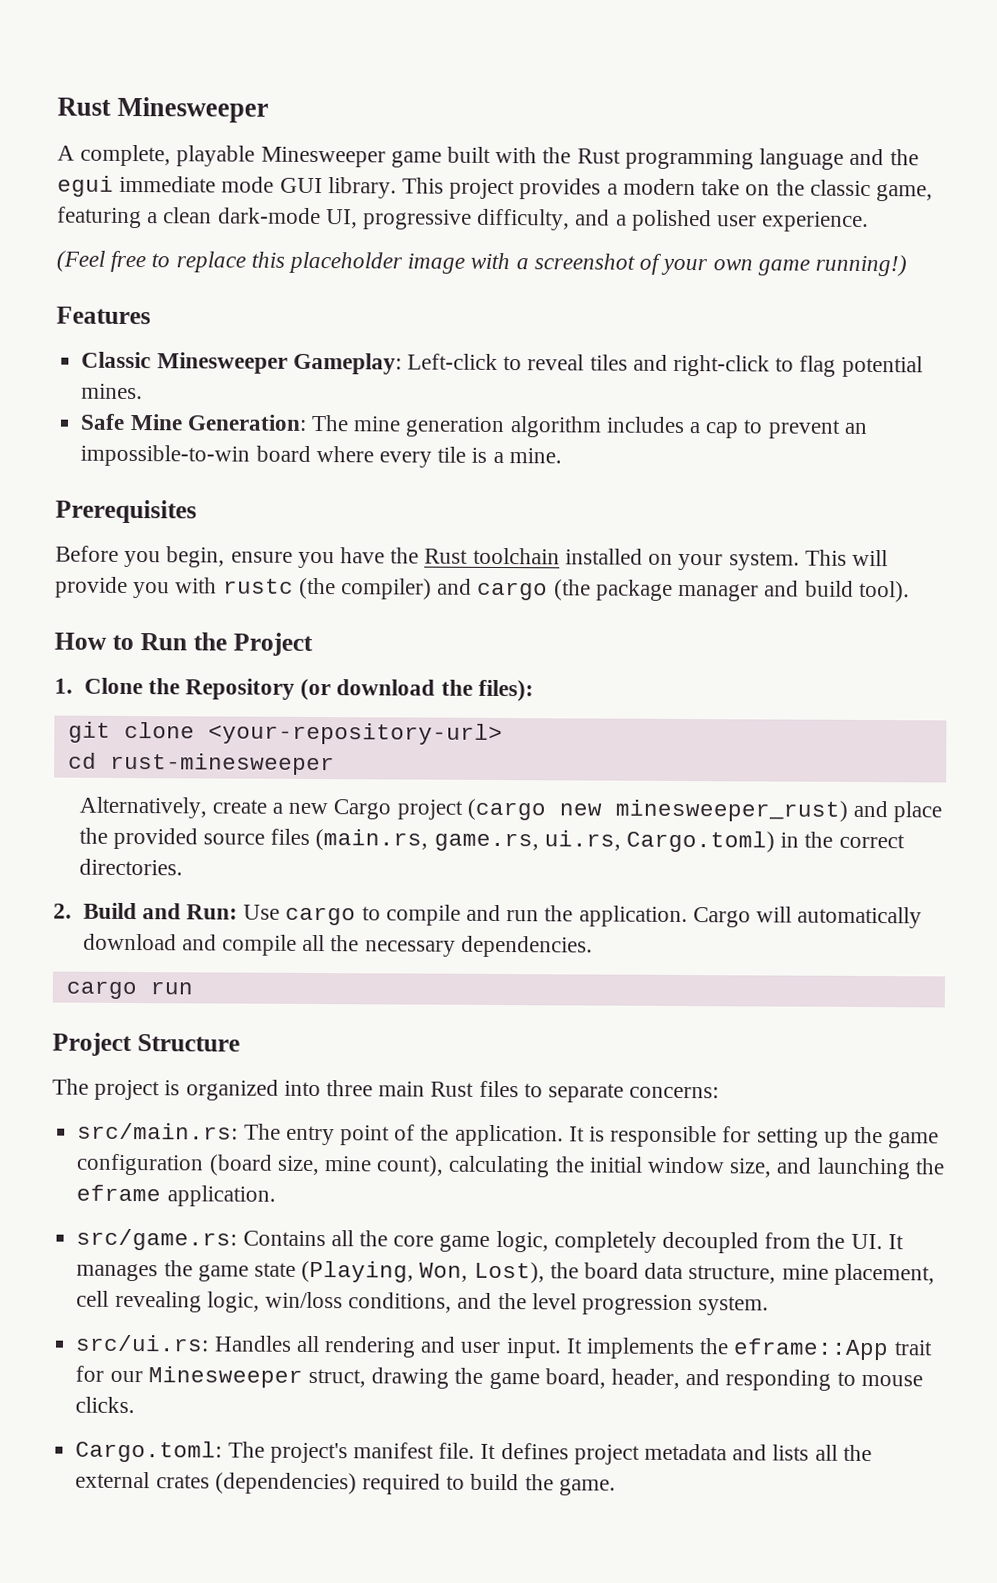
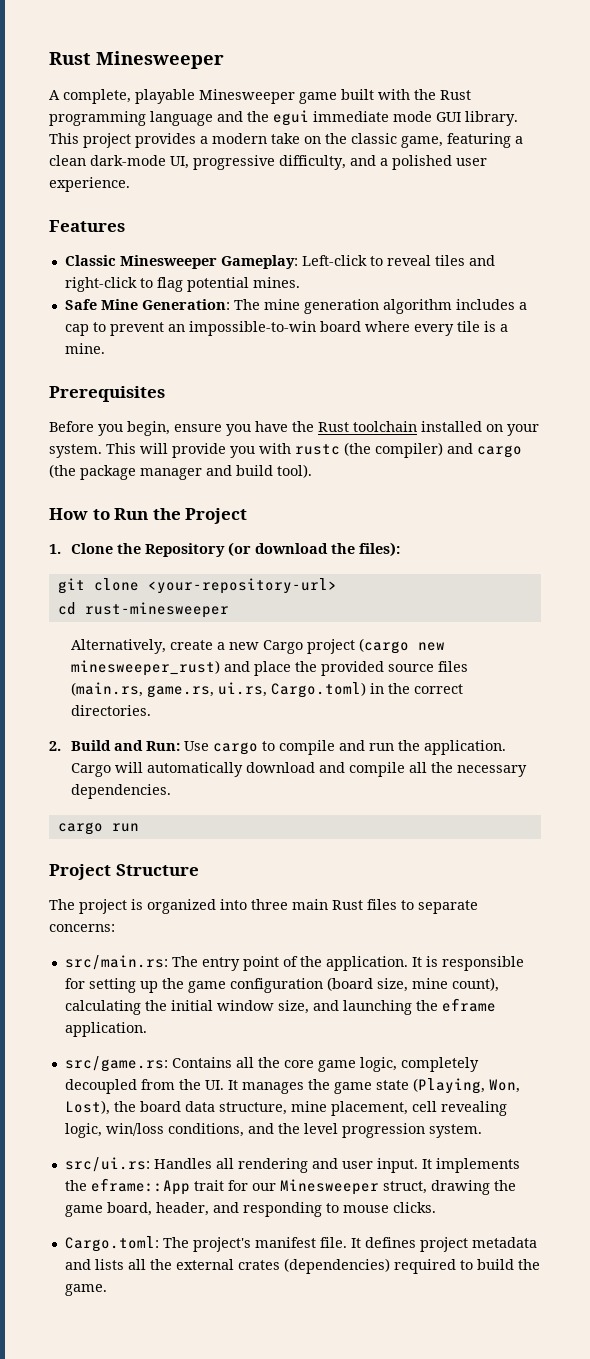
[56,250,907,277] // (Feel free to replace this placeholder image with a screenshot of your own game running!) -> (130, 184) none

